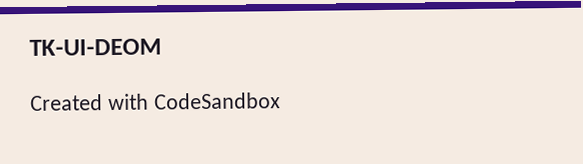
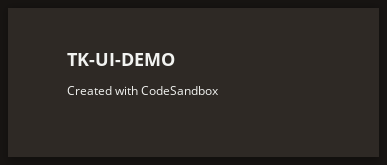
[29,38,162,56] TK-UI-DEOM -> [67,53,175,66] TK-UI-DEMO

